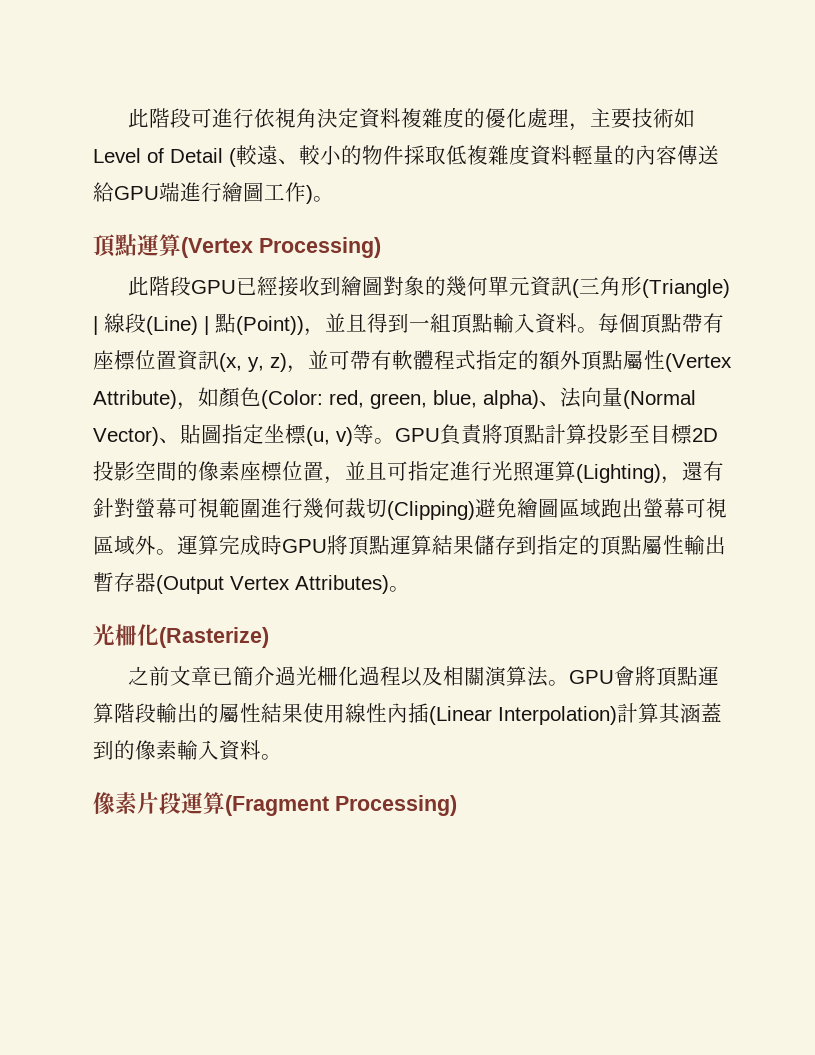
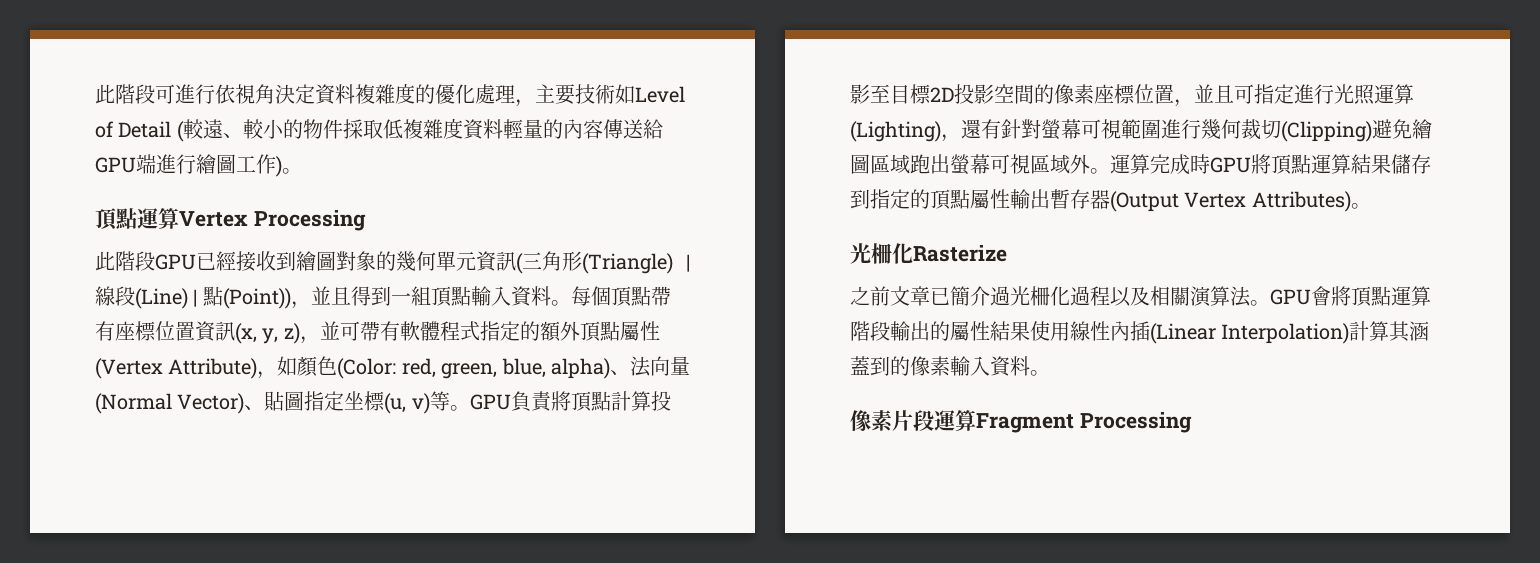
[181,237,381,258] (Vertex Processing) -> [179,210,366,231] Vertex Processing
[159,627,269,648] (Rasterize) -> [913,245,1007,262] Rasterize
[225,795,457,816] (Fragment Processing) -> [976,412,1192,433] Fragment Processing

